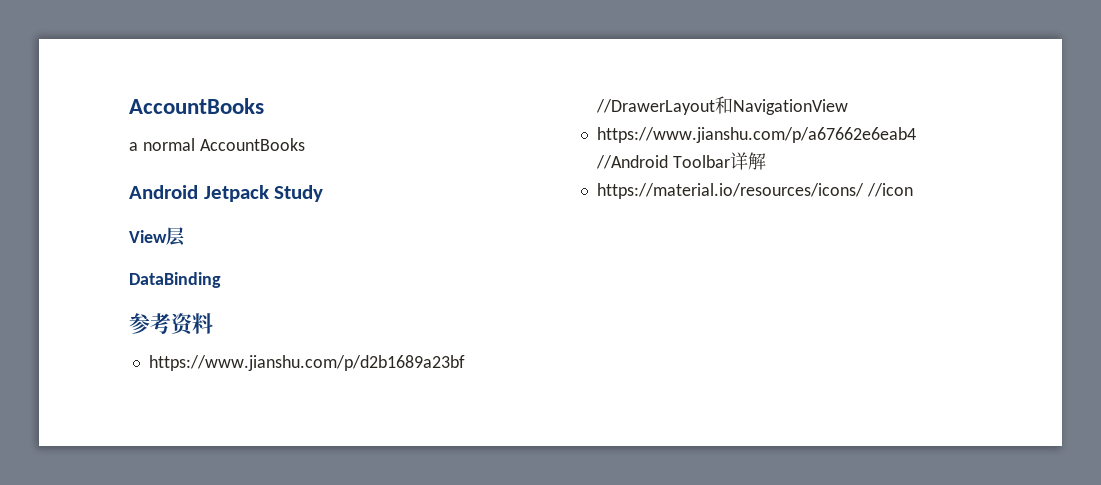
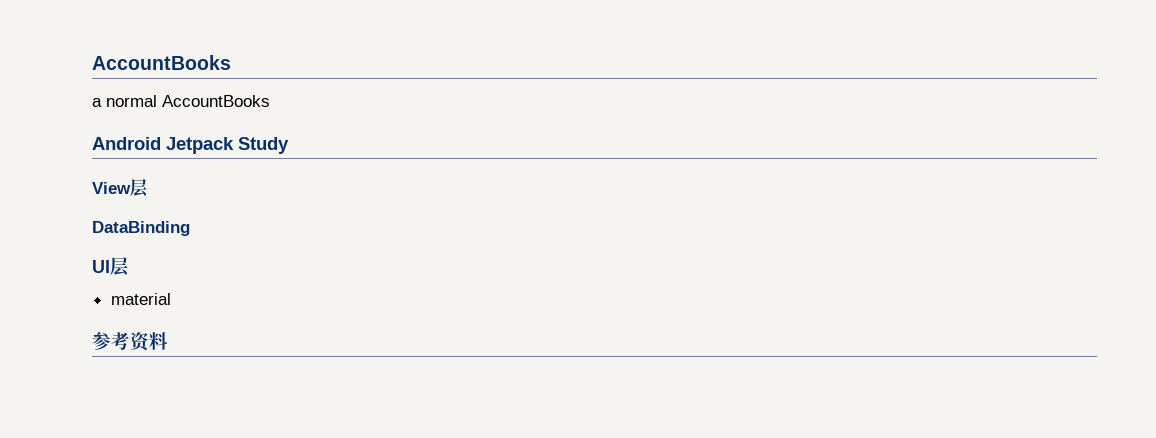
(221, 280) none -> [92,257,129,276] [110,293,171,305] // UI层 // material
[148,355,465,371] [595,96,848,115] [596,127,916,143] [595,152,766,170] [596,183,913,199] // https://www.jianshu.com/p/d2b1689a23bf //DrawerLayout和NavigationView // https://www.jianshu.com/p/a67662e6eab4 //Android Toolbar详解 // https://material.io/resources/icons/ //icon -> (168, 341) none

